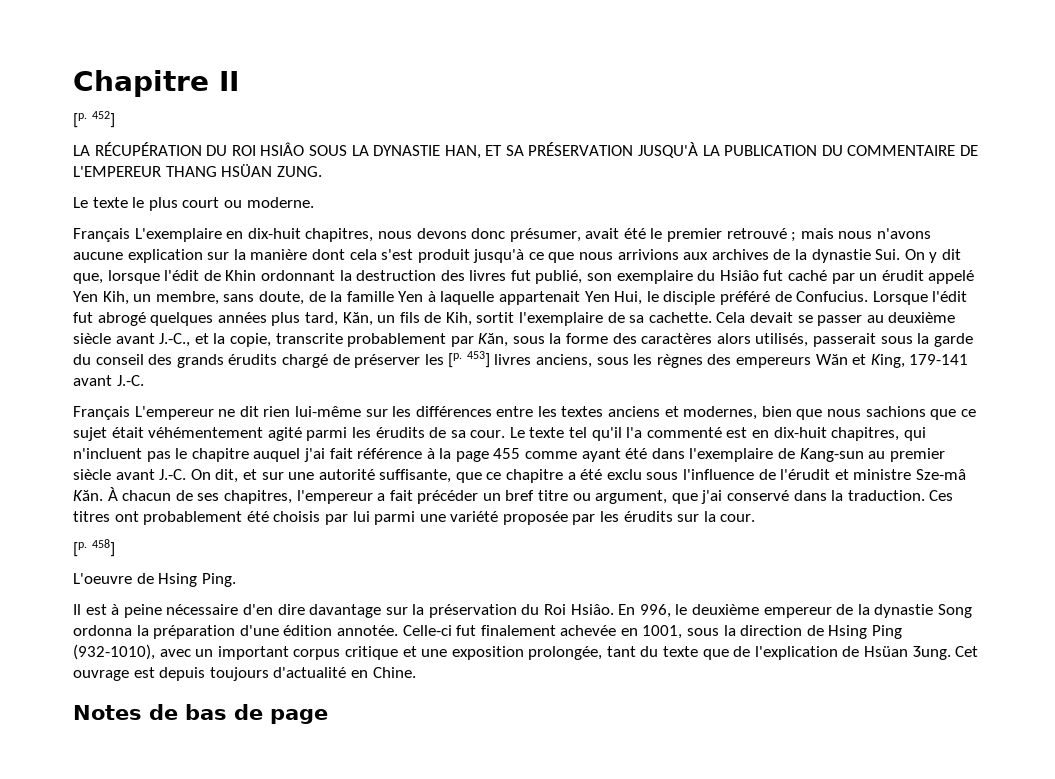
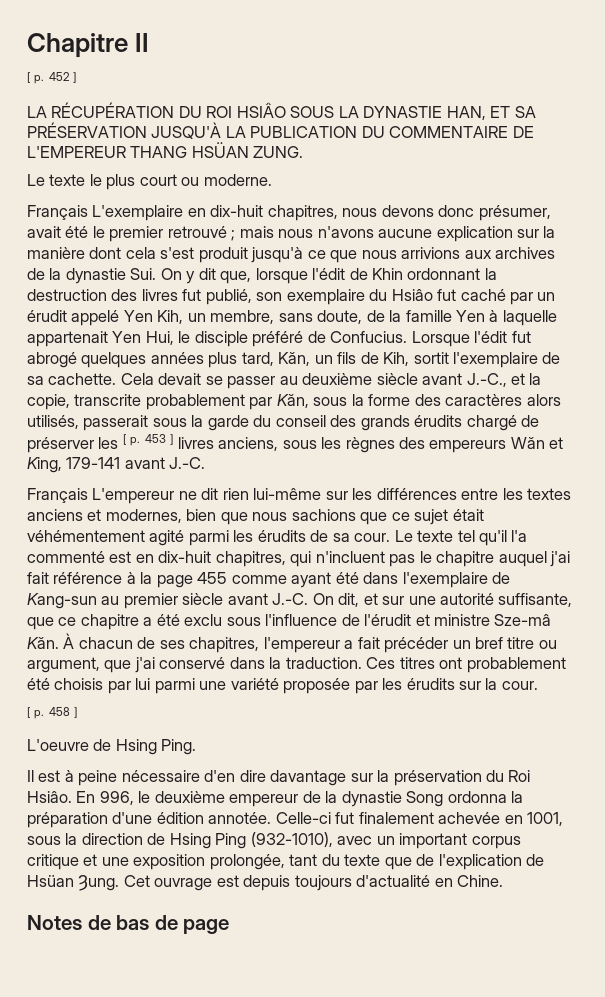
[73,111,115,128] [p. 452] -> [27,72,77,84] [ p. 452 ]
[448,351,490,368] [p. 453] -> [122,434,174,446] [ p. 453 ]
[73,539,115,557] [p. 458] -> [27,707,78,719] [ p. 458 ]

